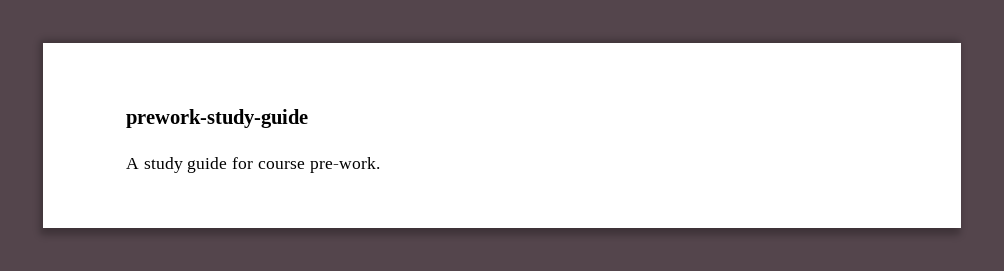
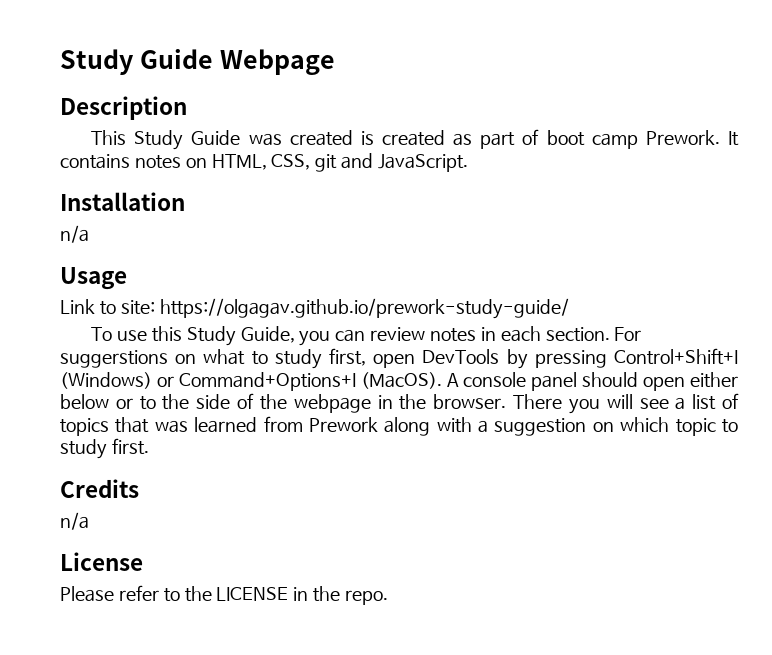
[126,109,308,128] [126,157,380,173] prework-study-guide // A study guide for course pre-work. -> [60,49,335,75] [60,96,187,120] [91,129,740,150] [60,153,469,172] [60,192,185,211] [60,225,89,243] [60,267,127,290] [60,298,569,319] [91,326,642,346] [60,348,739,369] [60,372,738,391] [60,393,740,414] [60,416,738,436] [60,438,149,459] [60,479,139,498] [60,512,89,530] [60,552,143,571] [60,585,389,605] Study Guide Webpage // Description // This Study Guide was created is created as part of boot camp Prework. It contains notes on HTML, CSS, git and JavaScript. // Installation // n/a // Usage // Link to site: https://olgagav.github.io/prework-study-guide/ // To use this Study Guide, you can review notes in each section. For suggerstions on what to study first, open DevTools by pressing Control+Shift+I (Windows) or Command+Options+I (MacOS). A console panel should open either below or to the side of the webpage in the browser. There you will see a list of topics that was learned from Prework along with a suggestion on which topic to study first. // Credits // n/a // License // Please refer to the LICENSE in the repo.

